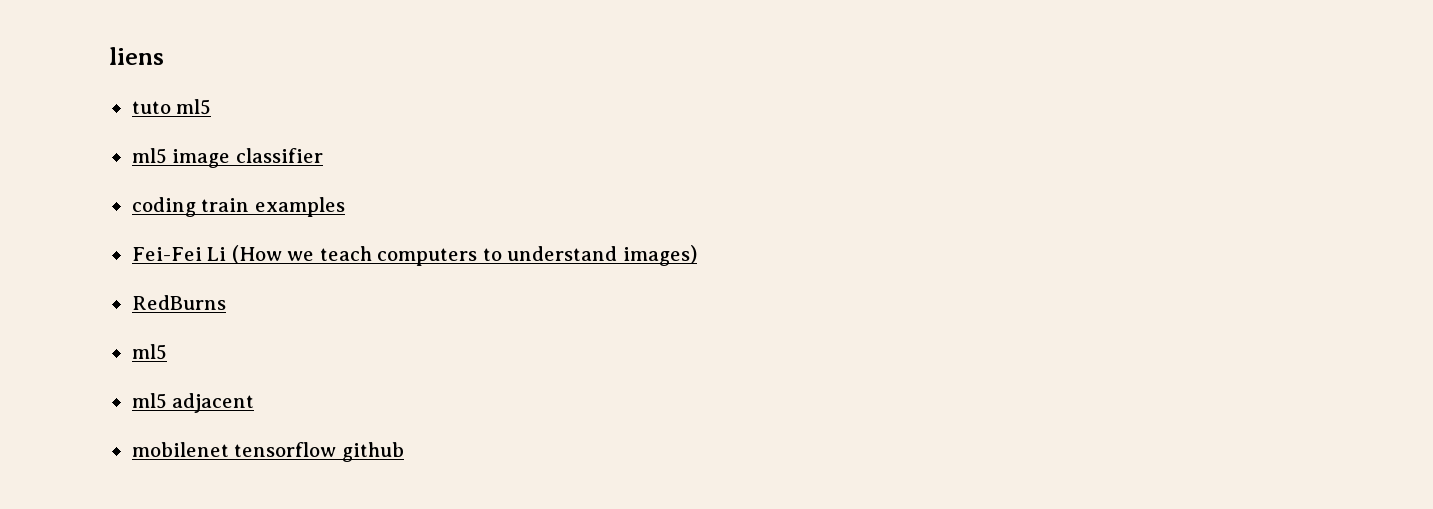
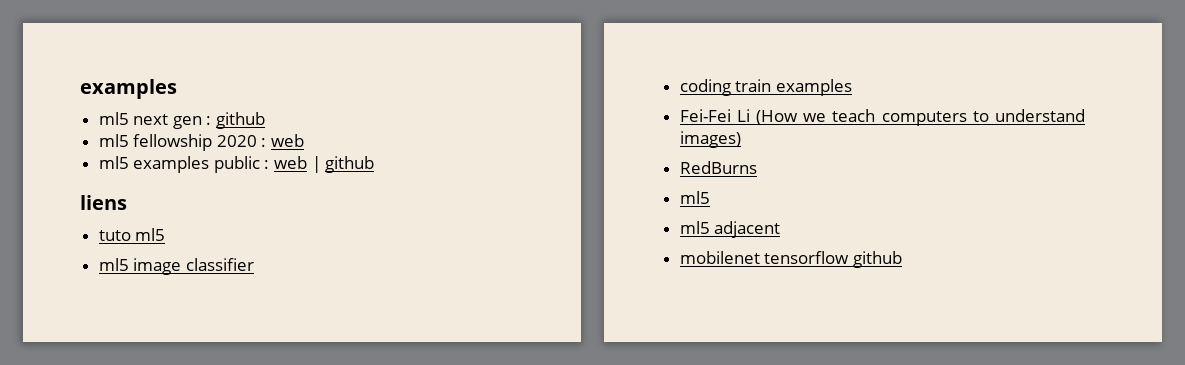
(109, 56) none -> [80,79,177,99] [98,112,266,129] [98,134,305,151] [98,156,375,173] examples // ml5 next gen : github // ml5 fellowship 2020 : web // ml5 examples public : web | github //

